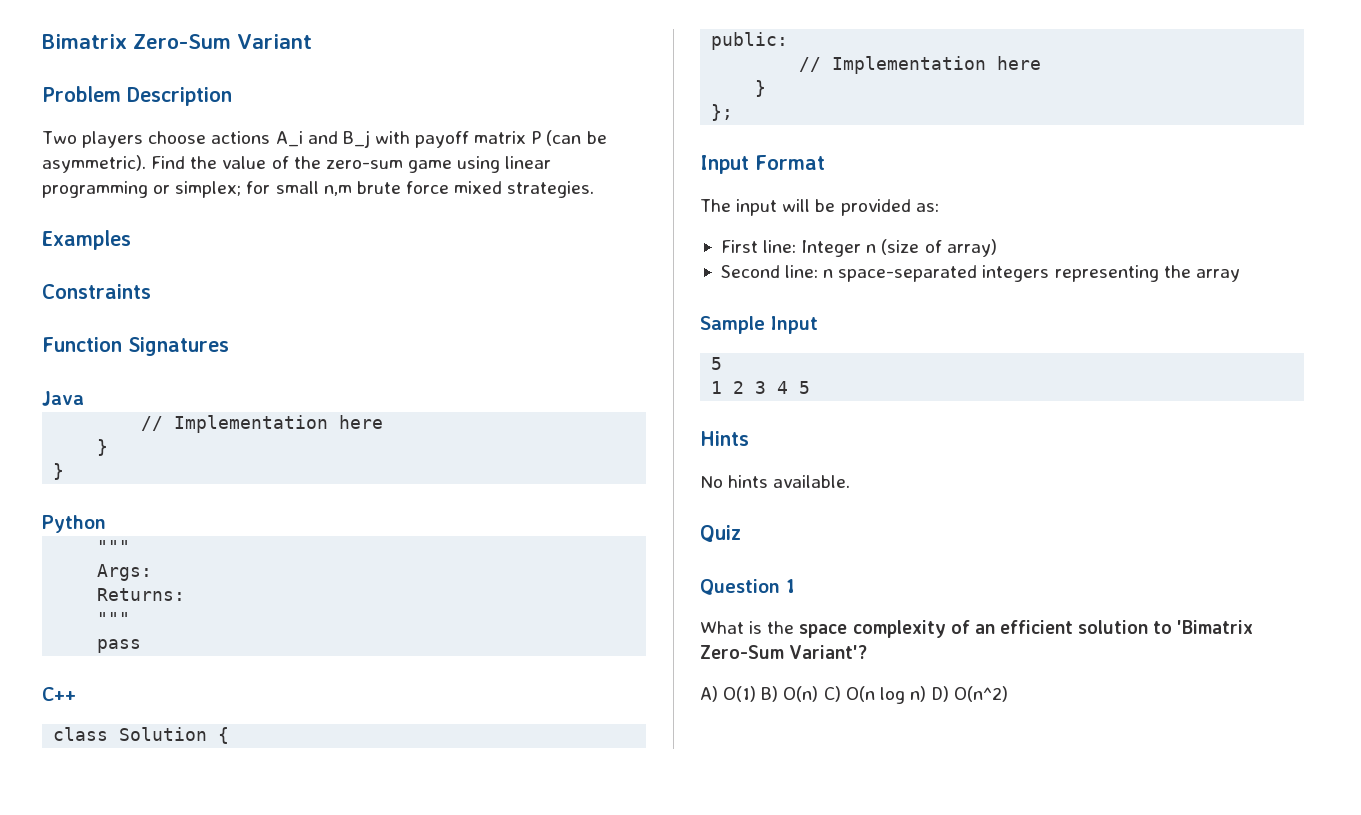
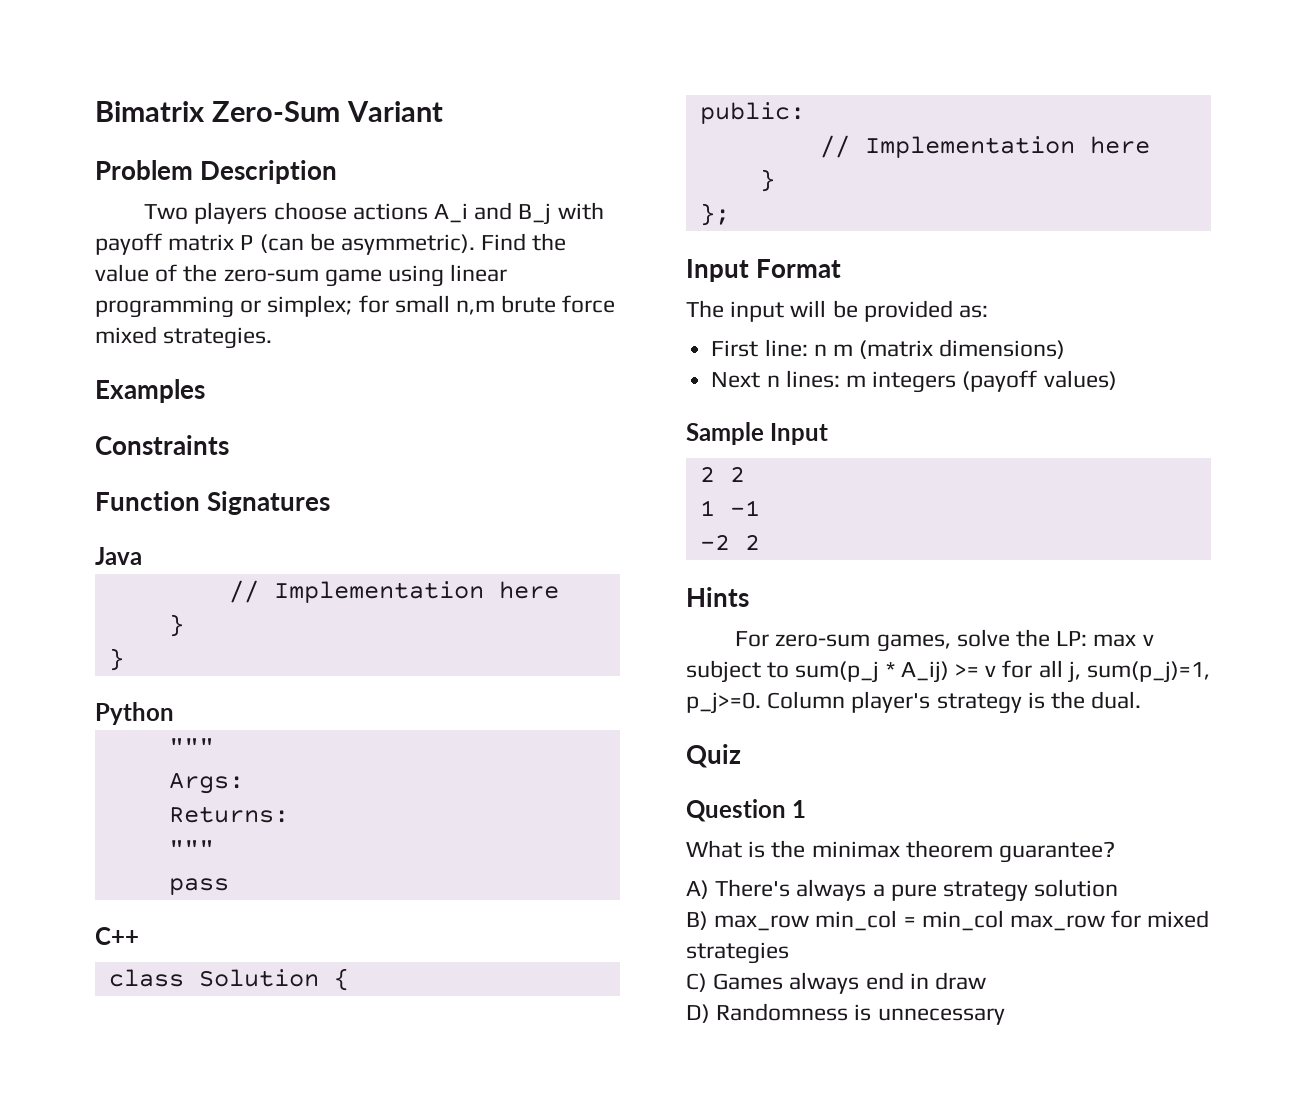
[801,239,997,257] [720,265,1240,282] Integer n (size of array) // Second line: n space-separated integers representing the array -> [813,339,1066,359] [711,370,1117,393] n m (matrix dimensions) // Next n lines: m integers (payoff values)
[711,357,723,370] [711,381,811,394] [700,431,749,446] [700,475,851,488] 5 // 1 2 3 4 5 // Hints // No hints available. -> [699,466,745,482] [699,500,760,516] [699,534,760,550] [686,587,749,607] [735,629,1154,652] [686,660,1211,683] [686,691,1142,714] 2 2 // 1 -1 // -2 2 // Hints // For zero-sum games, solve the LP: max v subject to sum(p_j * A_ij) >= v for all j, sum(p_j)=1, p_j>=0. Column player's strategy is the dual.
[799,620,1254,638] [700,645,868,659] [700,686,1009,704] space complexity of an efficient solution to 'Bimatrix Zero-Sum Variant'? // A) O(1) B) O(n) C) O(n log n) D) O(n^2) -> [811,840,1116,863] [686,879,1119,902] [686,910,1210,931] [686,942,789,964] [686,972,987,994] [686,1003,1005,1025] minimax theorem guarantee? // A) There's always a pure strategy solution // B) max_row min_col = min_col max_row for mixed strategies // C) Games always end in draw // D) Randomness is unnecessary

